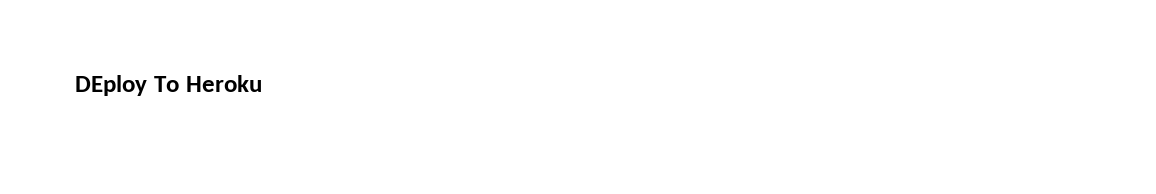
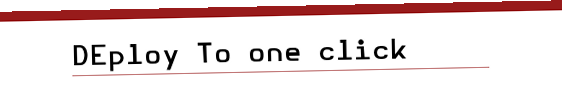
[185,75,262,92] Heroku -> [247,38,409,62] one click

